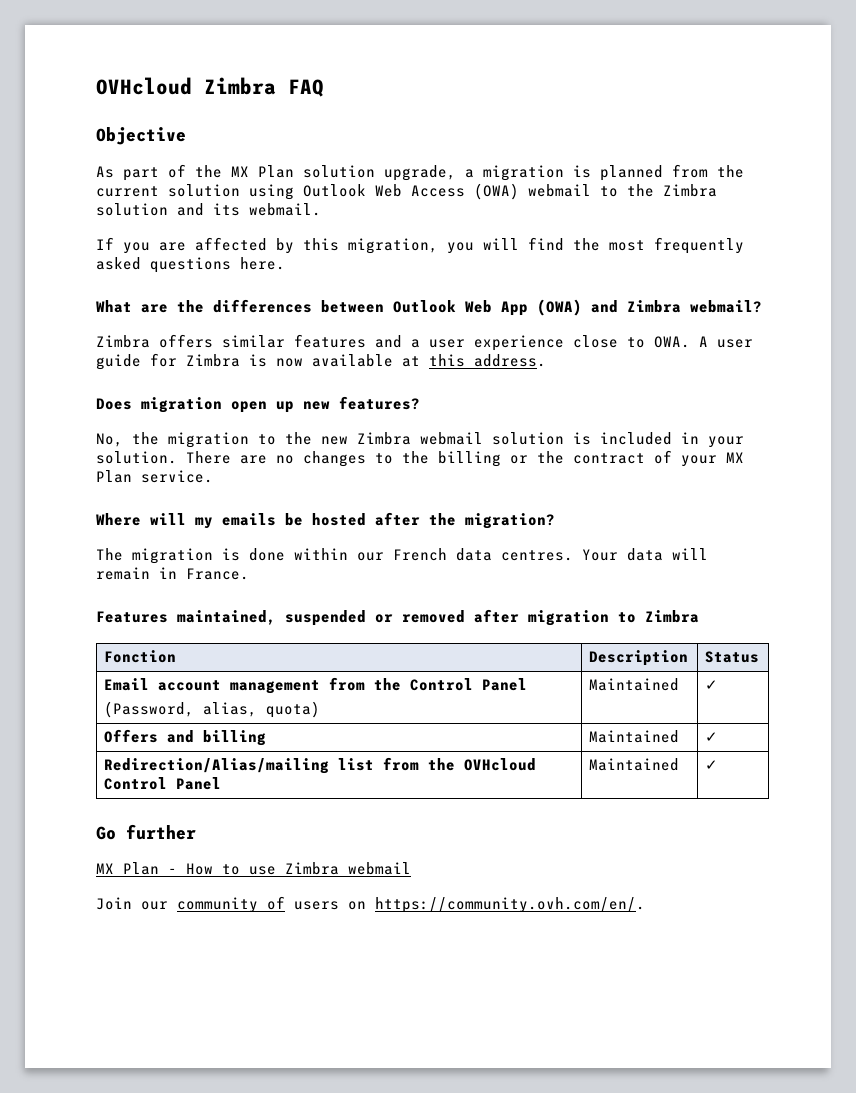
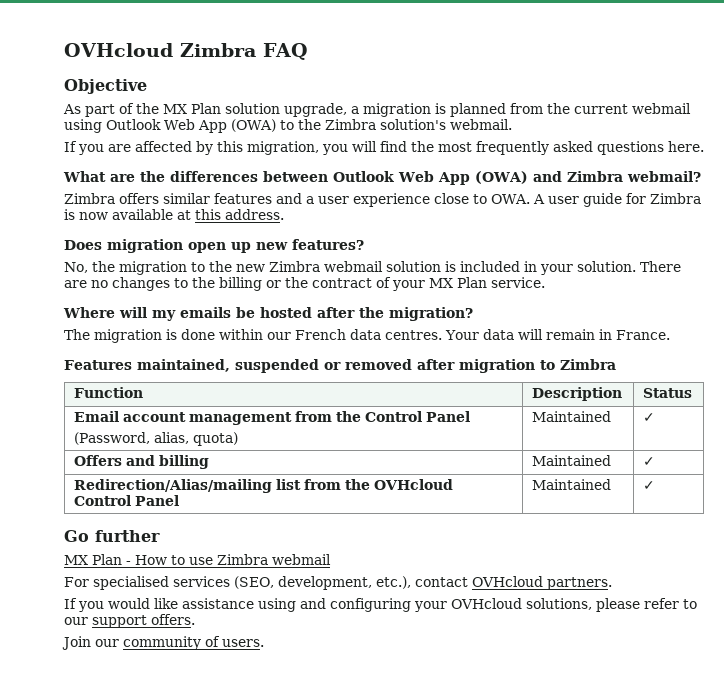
[168,184,240,197] solution -> [632,103,691,114] webmail
[411,183,717,200] [96,203,240,216] Access (OWA) webmail to the Zimbra solution and its -> [197,119,446,133] App (OWA) to the Zimbra solution's
[104,650,177,663] Fonction -> [73,387,143,398] Function
(411, 868) none -> [64,576,612,590] [64,598,697,612] [64,614,195,628] // For specialised services (SEO, development, etc.), contact OVHcloud partners. // If you would like assistance using and configuring your OVHcloud solutions, please refer to our support offers.
[294,897,645,913] users on https://community.ovh.com/en/. -> [222,639,264,647] users.

